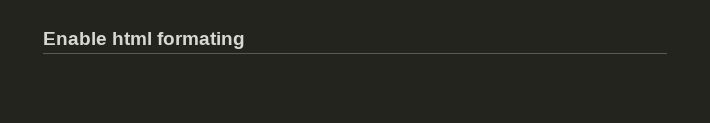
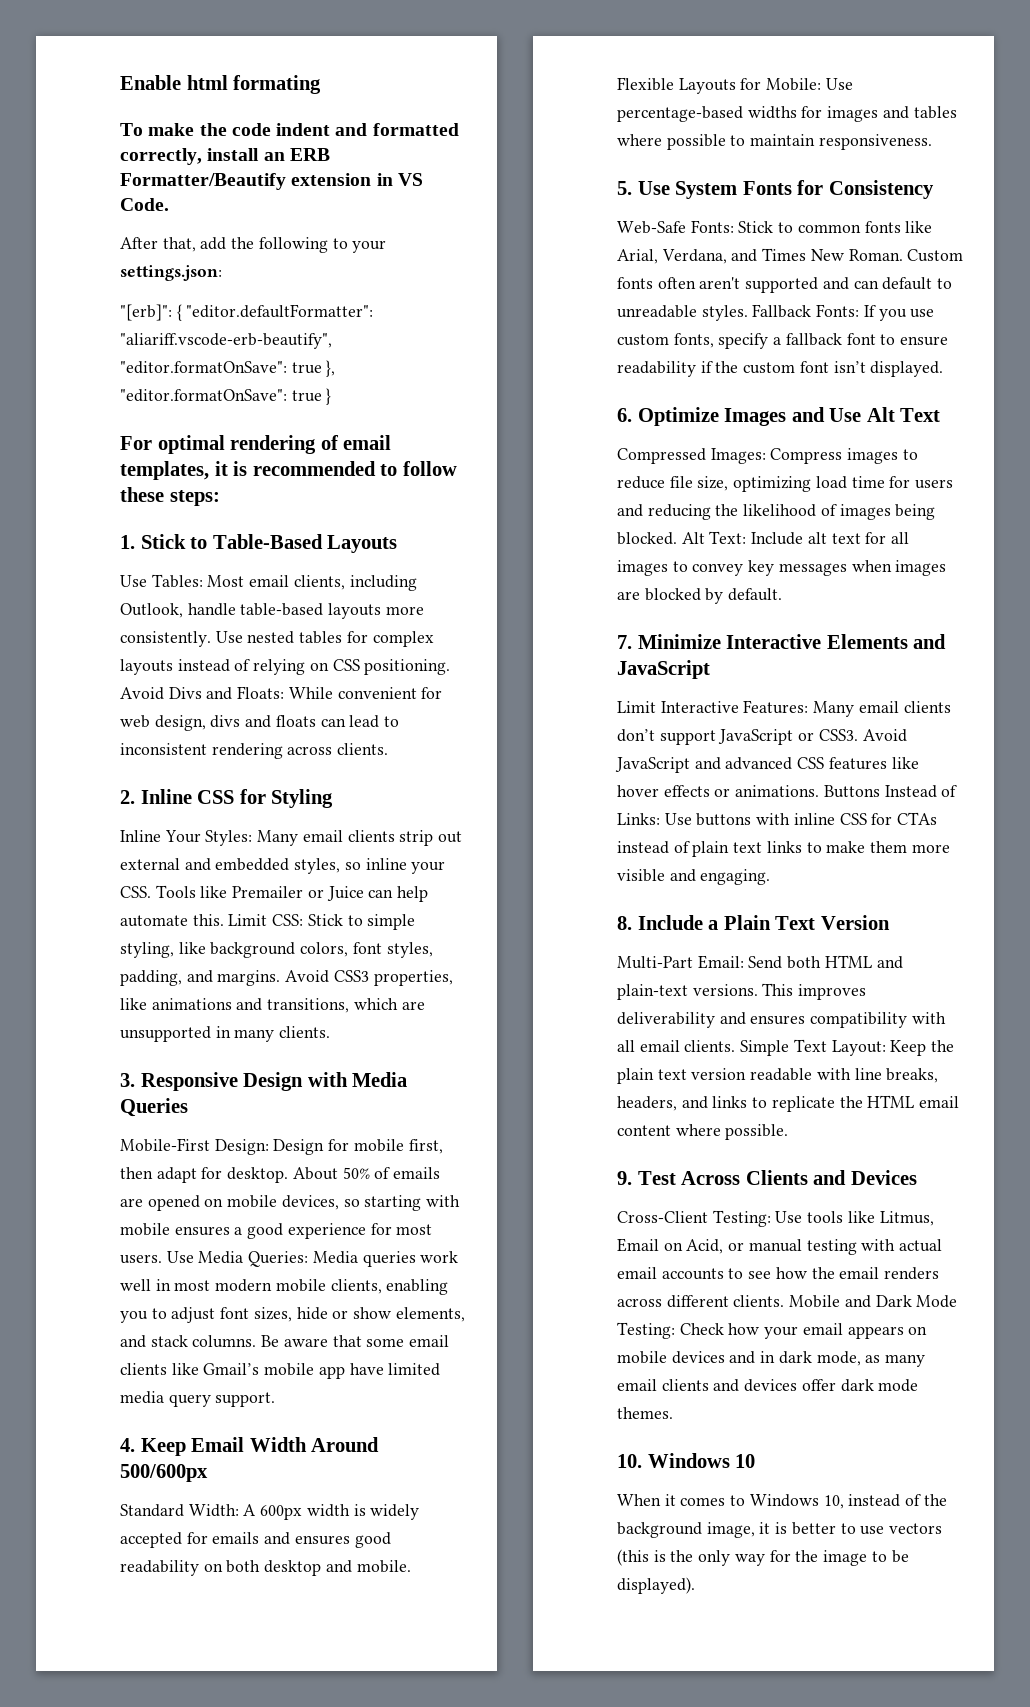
(246, 40) none -> [120,123,459,136] [120,148,330,165] [120,173,423,190] [120,198,169,211] [120,237,387,253] [120,265,222,281] [120,304,374,321] [120,333,332,349] [120,360,336,377] [120,388,332,405] [120,435,392,454] [120,461,457,480] [120,487,220,506] [120,534,398,553] [120,574,417,591] [120,603,424,619] [120,631,434,647] [120,659,451,675] [120,686,443,700] [120,715,400,731] [120,743,389,759] [120,789,334,808] [120,830,463,846] [120,858,446,874] [120,885,429,902] [120,914,416,930] [120,942,433,958] [120,970,453,986] [120,998,425,1013] [120,1026,331,1042] [120,1072,408,1091] [120,1098,188,1117] [120,1138,443,1155] [120,1167,441,1183] [120,1195,461,1211] [120,1223,433,1239] [120,1251,459,1267] [120,1279,449,1295] [120,1307,465,1323] [120,1335,450,1348] [120,1363,441,1379] [120,1391,276,1407] [120,1437,380,1456] [120,1464,208,1482] [120,1504,420,1520] [120,1532,391,1548] [120,1560,411,1576] [617,77,853,94] [617,106,957,122] [617,134,932,150] [617,180,934,199] [617,220,933,234] [617,248,964,264] [617,277,953,293] [617,304,935,321] [617,333,949,349] [617,361,944,377] [617,407,941,426] [617,448,918,464] [617,476,954,492] [617,504,936,520] [617,531,910,545] [617,560,947,576] [617,588,783,604] [617,634,947,649] [617,660,710,679] [617,700,951,717] [617,729,907,745] [615,757,919,773] [617,785,958,798] [617,812,938,826] [617,841,950,857] [617,869,771,885] [617,915,890,930] [617,955,903,969] [617,983,867,1000] [617,1012,946,1028] [617,1039,955,1056] [617,1068,939,1084] [617,1095,960,1112] [617,1124,789,1140] [617,1170,917,1185] [617,1210,934,1227] [617,1238,943,1255] [617,1267,940,1280] [617,1295,958,1308] [617,1322,928,1339] [617,1351,926,1367] [617,1379,919,1392] [617,1407,673,1419] [617,1453,756,1468] [617,1494,947,1509] [617,1522,943,1538] [617,1549,909,1566] [617,1577,695,1594] // To make the code indent and formatted correctly, install an ERB Formatter/Beautify extension in VS Code. // After that, add the following to your settings.json: // "[erb]": { "editor.defaultFormatter": "aliariff.vscode-erb-beautify", "editor.formatOnSave": true }, "editor.formatOnSave": true } // For optimal rendering of email templates, it is recommended to follow these steps: // 1. Stick to Table-Based Layouts // Use Tables: Most email clients, including Outlook, handle table-based layouts more consistently. Use nested tables for complex layouts instead of relying on CSS positioning. Avoid Divs and Floats: While convenient for web design, divs and floats can lead to inconsistent rendering across clients. // 2. Inline CSS for Styling // Inline Your Styles: Many email clients strip out external and embedded styles, so inline your CSS. Tools like Premailer or Juice can help automate this. Limit CSS: Stick to simple styling, like background colors, font styles, padding, and margins. Avoid CSS3 properties, like animations and transitions, which are unsupported in many clients. // 3. Responsive Design with Media Queries // Mobile-First Design: Design for mobile first, then adapt for desktop. About 50% of emails are opened on mobile devices, so starting with mobile ensures a good experience for most users. Use Media Queries: Media queries work well in most modern mobile clients, enabling you to adjust font sizes, hide or show elements, and stack columns. Be aware that some email clients like Gmail’s mobile app have limited media query support. // 4. Keep Email Width Around 500/600px // Standard Width: A 600px width is widely accepted for emails and ensures good readability on both desktop and mobile. Flexible Layouts for Mobile: Use percentage-based widths for images and tables where possible to maintain responsiveness. // 5. Use System Fonts for Consistency // Web-Safe Fonts: Stick to common fonts like Arial, Verdana, and Times New Roman. Custom fonts often aren't supported and can default to unreadable styles. Fallback Fonts: If you use custom fonts, specify a fallback font to ensure readability if the custom font isn’t displayed. // 6. Optimize Images and Use Alt Text // Compressed Images: Compress images to reduce file size, optimizing load time for users and reducing the likelihood of images being blocked. Alt Text: Include alt text for all images to convey key messages when images are blocked by default. // 7. Minimize Interactive Elements and JavaScript // Limit Interactive Features: Many email clients don’t support JavaScript or CSS3. Avoid JavaScript and advanced CSS features like hover effects or animations. Buttons Instead of Links: Use buttons with inline CSS for CTAs instead of plain text links to make them more visible and engaging. // 8. Include a Plain Text Version // Multi-Part Email: Send both HTML and plain-text versions. This improves deliverability and ensures compatibility with all email clients. Simple Text Layout: Keep the plain text version readable with line breaks, headers, and links to replicate the HTML email content where possible. // 9. Test Across Clients and Devices // Cross-Client Testing: Use tools like Litmus, Email on Acid, or manual testing with actual email accounts to see how the email renders across different clients. Mobile and Dark Mode Testing: Check how your email appears on mobile devices and in dark mode, as many email clients and devices offer dark mode themes. // 10. Windows 10 // When it comes to Windows 10, instead of the background image, it is better to use vectors (this is the only way for the image to be displayed).

